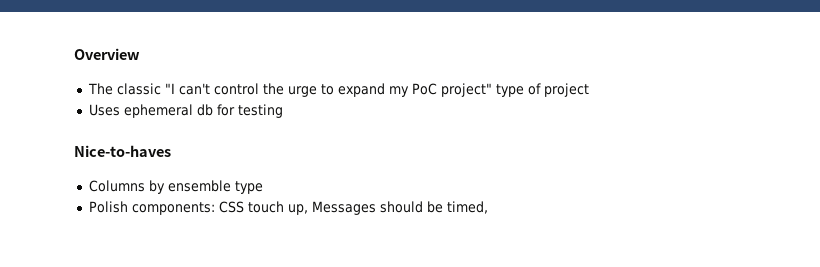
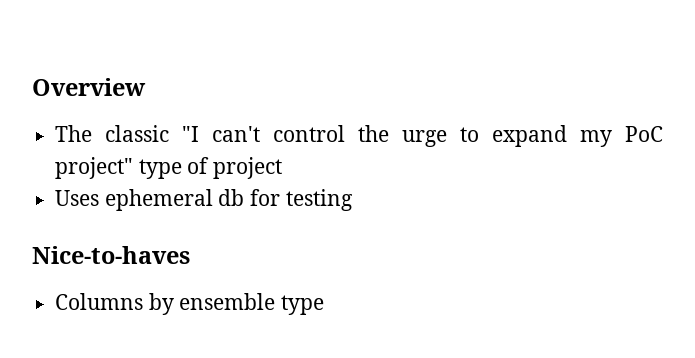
[88,201,488,215] // Polish components: CSS touch up, Messages should be timed, -> (325, 305) none

